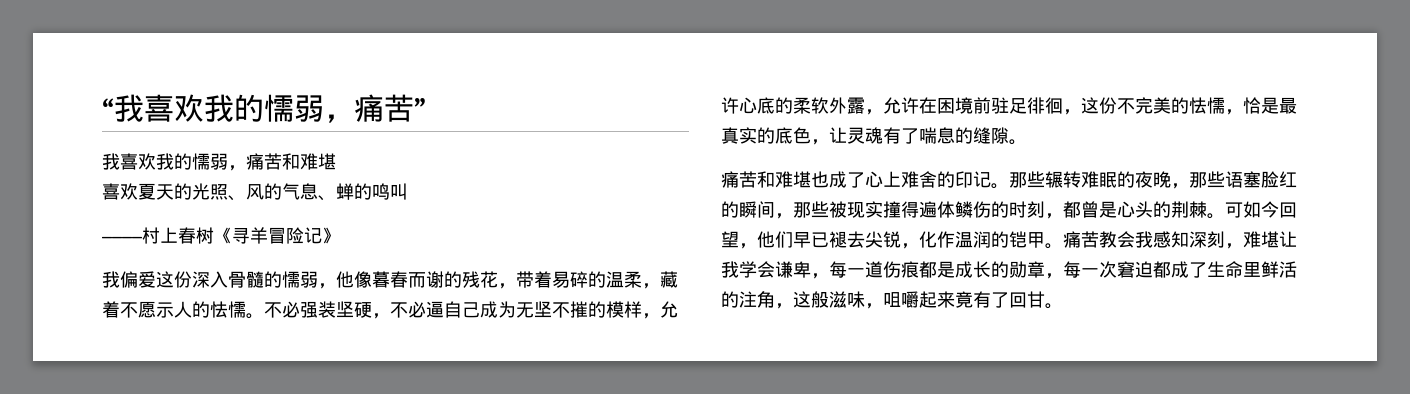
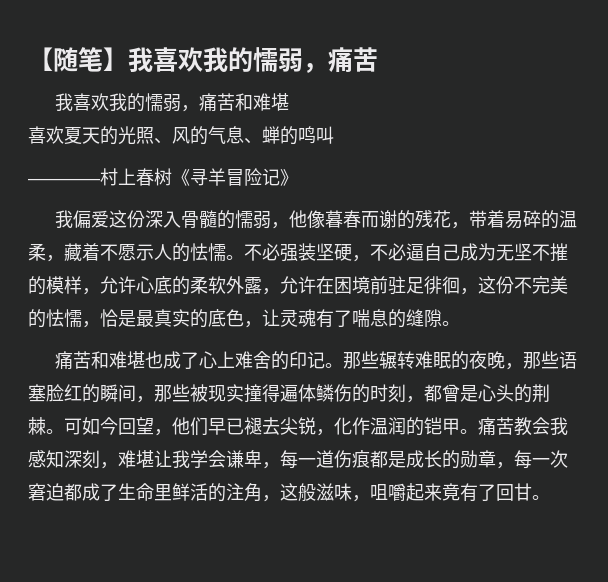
[102,94,426,123] “我喜欢我的懦弱，痛苦” -> [28,47,378,73] 【随笔】我喜欢我的懦弱，痛苦

